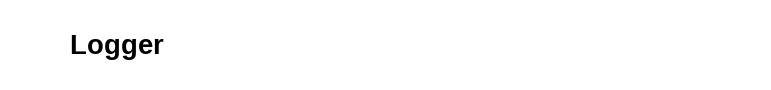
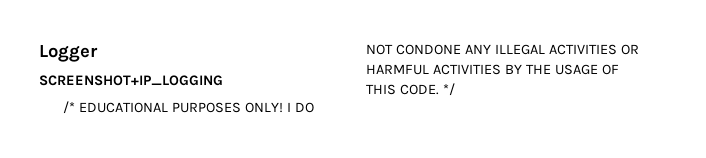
(164, 47) none -> [39,75,223,86] [63,101,314,114] [366,44,639,55] [366,64,619,75] [366,83,455,96] // SCREENSHOT+IP_LOGGING // /* EDUCATIONAL PURPOSES ONLY! I DO NOT CONDONE ANY ILLEGAL ACTIVITIES OR HARMFUL ACTIVITIES BY THE USAGE OF THIS CODE. */

